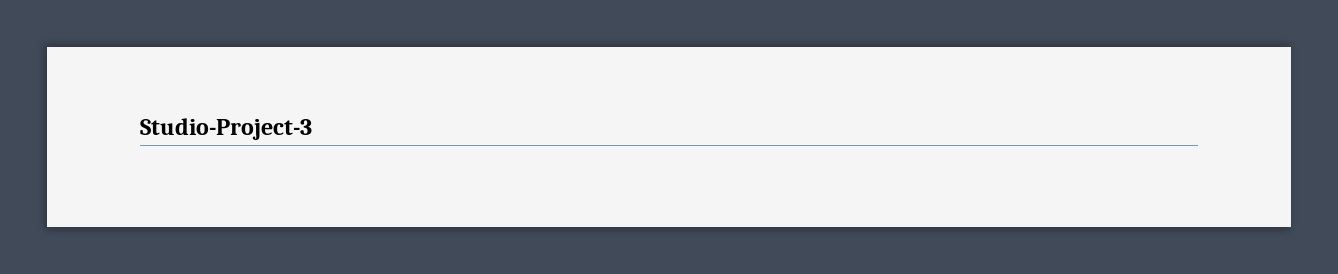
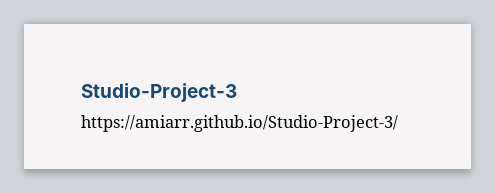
(312, 129) none -> [81,115,398,132] // https://amiarr.github.io/Studio-Project-3/

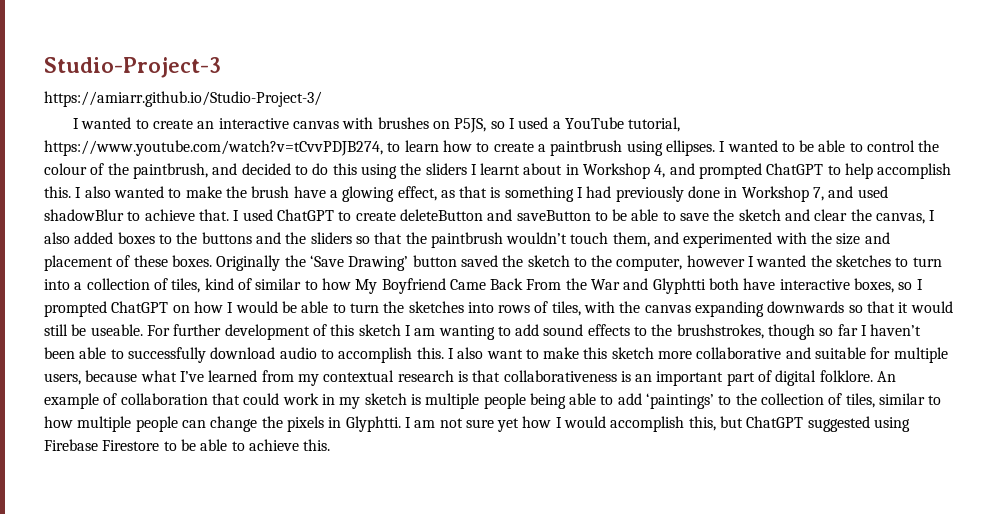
(398, 123) none -> [73,117,681,133] [44,140,940,156] [44,163,952,179] [44,186,888,202] [44,209,936,224] [44,232,890,248] [44,255,942,271] [44,278,923,294] [44,301,953,317] [44,324,922,340] [44,347,948,363] [44,370,897,386] [44,393,942,409] [44,416,911,432] [44,439,331,451] // I wanted to create an interactive canvas with brushes on P5JS, so I used a YouTube tutorial, https://www.youtube.com/watch?v=tCvvPDJB274, to learn how to create a paintbrush using ellipses. I wanted to be able to control the colour of the paintbrush, and decided to do this using the sliders I learnt about in Workshop 4, and prompted ChatGPT to help accomplish this. I also wanted to make the brush have a glowing effect, as that is something I had previously done in Workshop 7, and used shadowBlur to achieve that. I used ChatGPT to create deleteButton and saveButton to be able to save the sketch and clear the canvas, I also added boxes to the buttons and the sliders so that the paintbrush wouldn’t touch them, and experimented with the size and placement of these boxes. Originally the ‘Save Drawing’ button saved the sketch to the computer, however I wanted the sketches to turn into a collection of tiles, kind of similar to how My Boyfriend Came Back From the War and Glyphtti both have interactive boxes, so I prompted ChatGPT on how I would be able to turn the sketches into rows of tiles, with the canvas expanding downwards so that it would still be useable. For further development of this sketch I am wanting to add sound effects to the brushstrokes, though so far I haven’t been able to successfully download audio to accomplish this. I also want to make this sketch more collaborative and suitable for multiple users, because what I’ve learned from my contextual research is that collaborativeness is an important part of digital folklore. An example of collaboration that could work in my sketch is multiple people being able to add ‘paintings’ to the collection of tiles, similar to how multiple people can change the pixels in Glyphtti. I am not sure yet how I would accomplish this, but ChatGPT suggested using Firebase Firestore to be able to achieve this.

